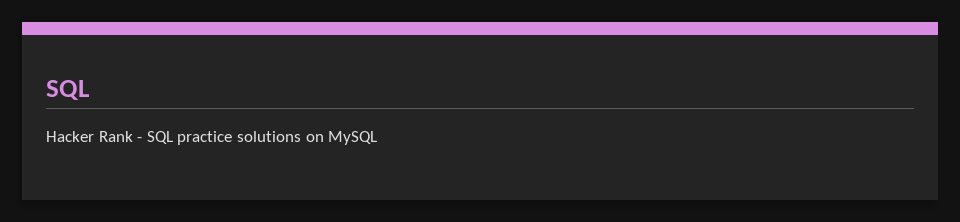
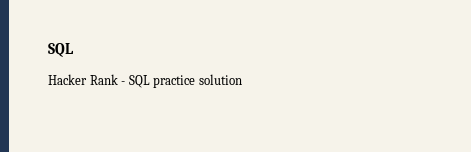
[236,131,378,145] solutions on MySQL -> [198,74,242,85] solution

